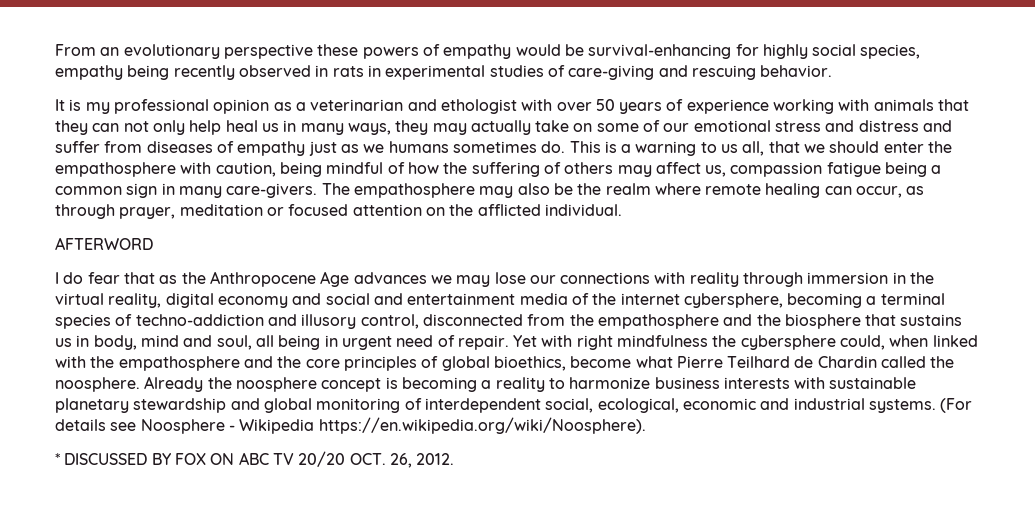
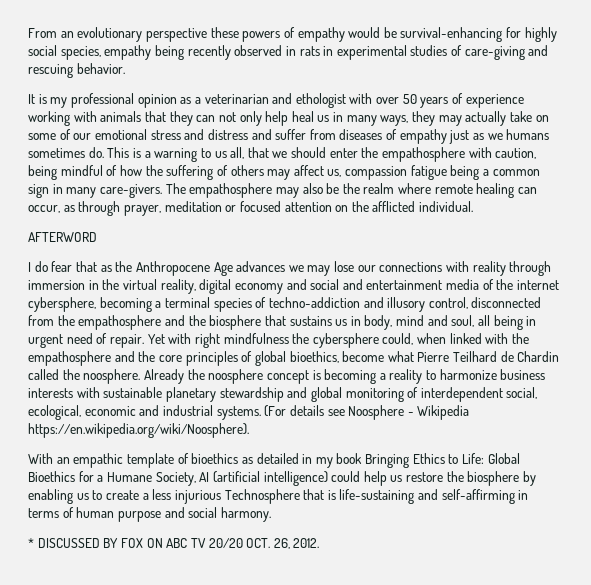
(646, 425) none -> [28,453,520,468] [28,471,537,486] [28,489,529,504] [28,507,271,522] // With an empathic template of bioethics as detailed in my book Bringing Ethics to Life: Global Bioethics for a Humane Society, AI (artificial intelligence) could help us restore the biosphere by enabling us to create a less injurious Technosphere that is life-sustaining and self-affirming in terms of human purpose and social harmony.

